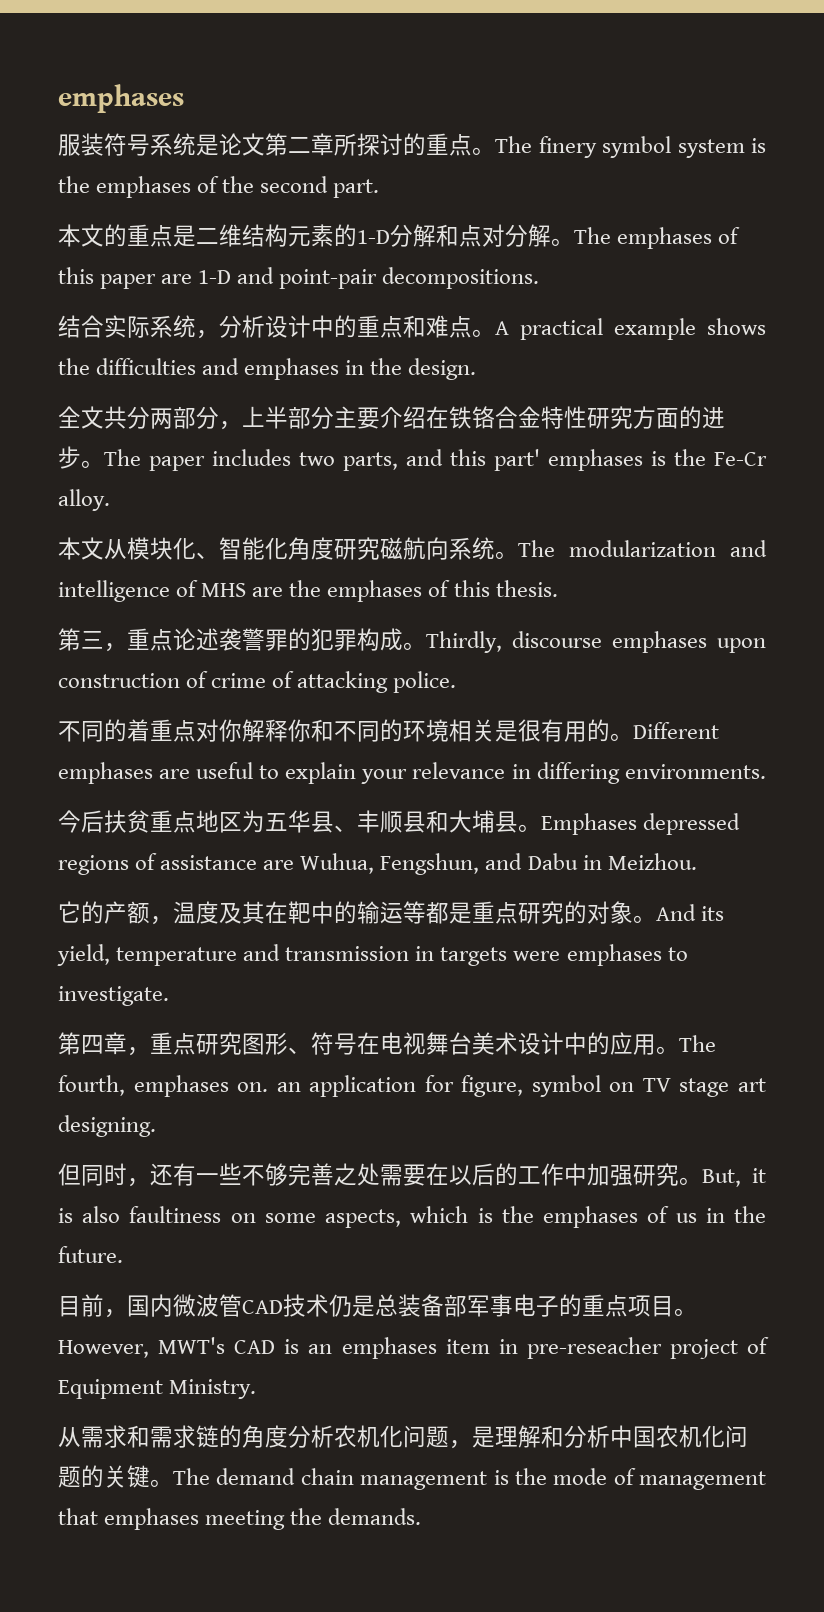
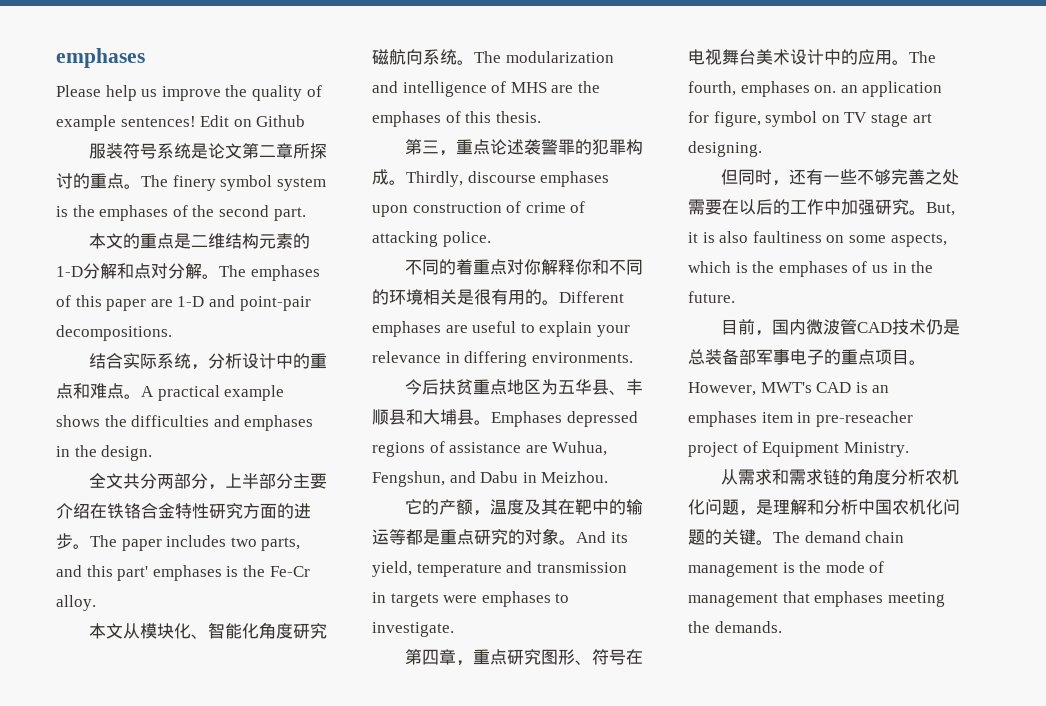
[58,84,184,113] emphases -> [56,48,145,68] [56,85,322,101] [56,115,306,131] emphases // Please help us improve the quality of example sentences! Edit on Github

